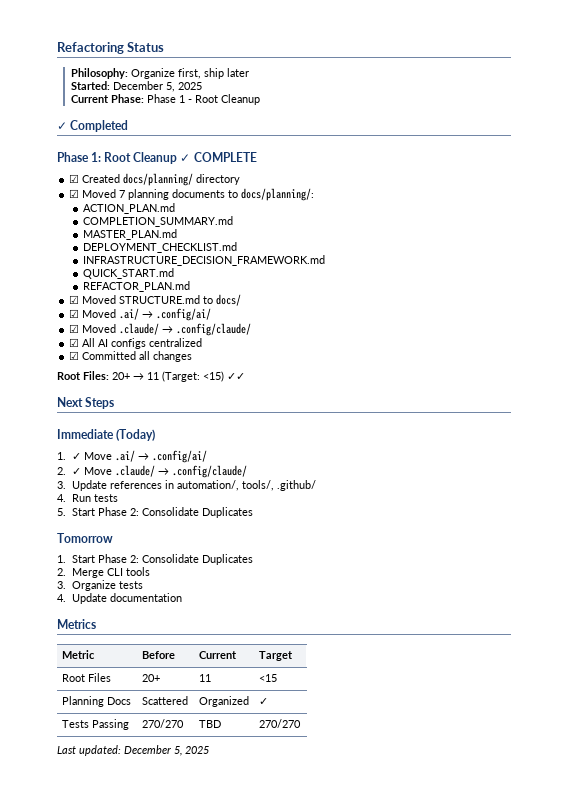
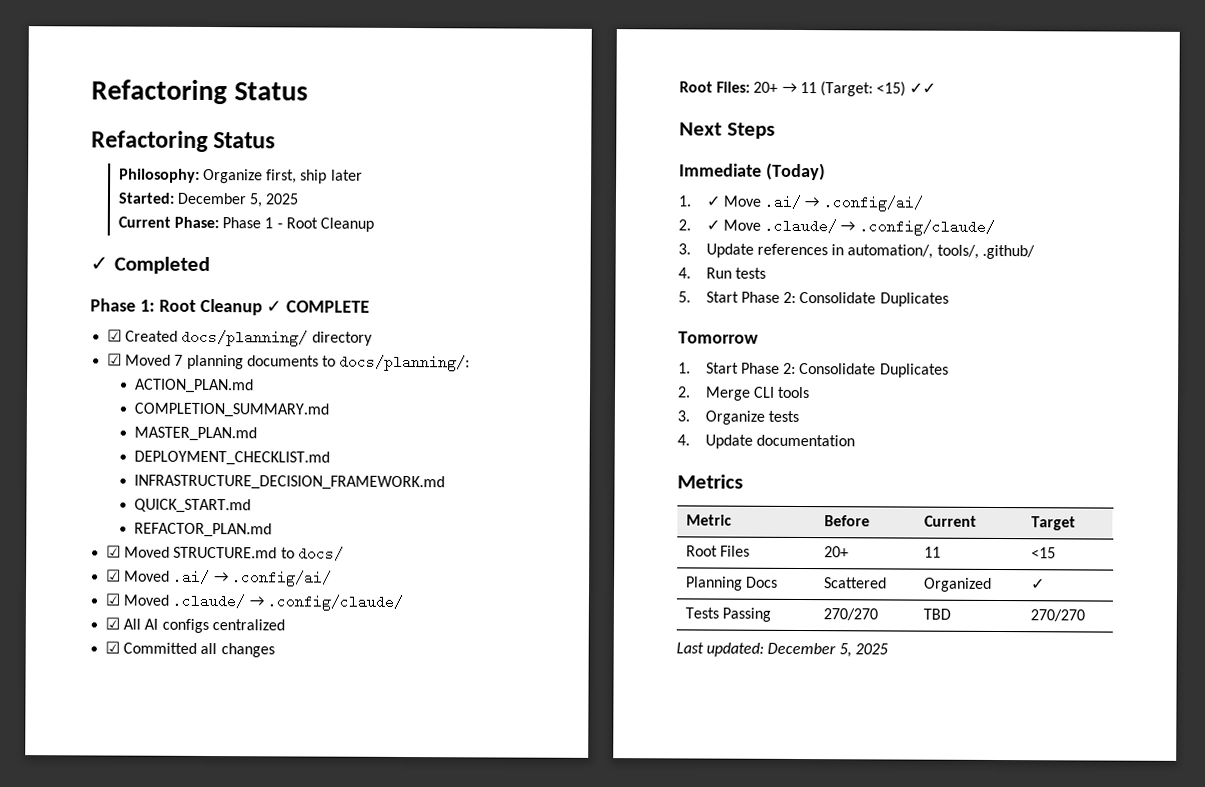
[57,42,165,54] Refactoring Status -> [91,79,308,105] [91,130,277,153] Refactoring Status // Refactoring Status

